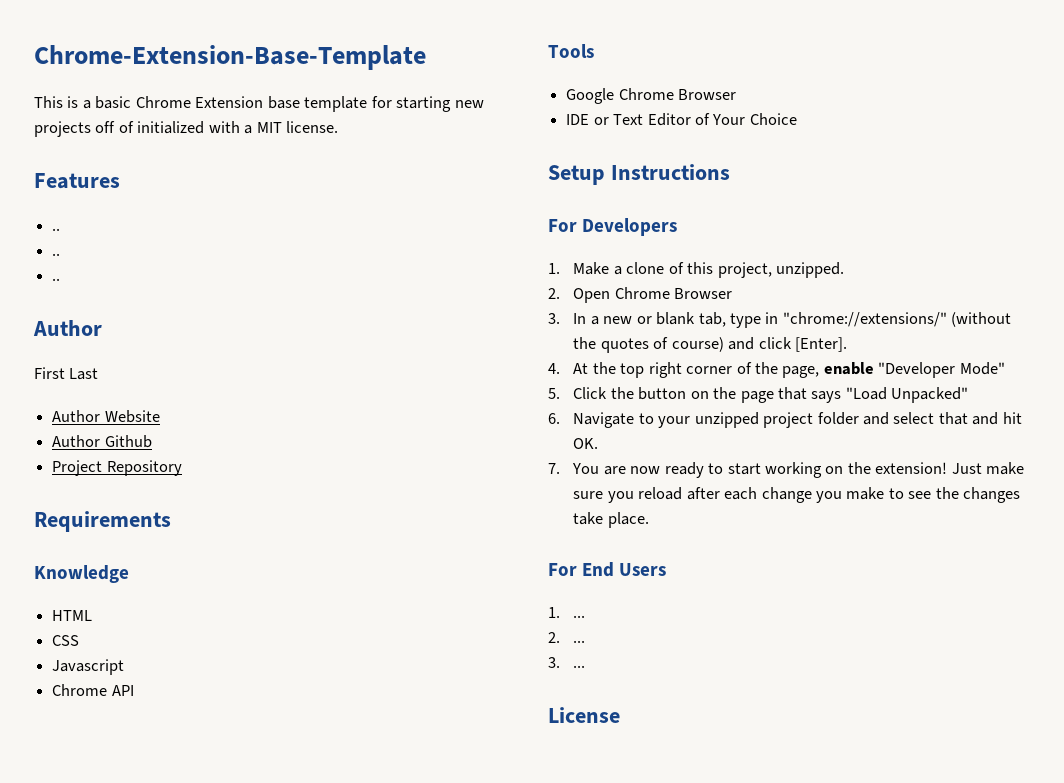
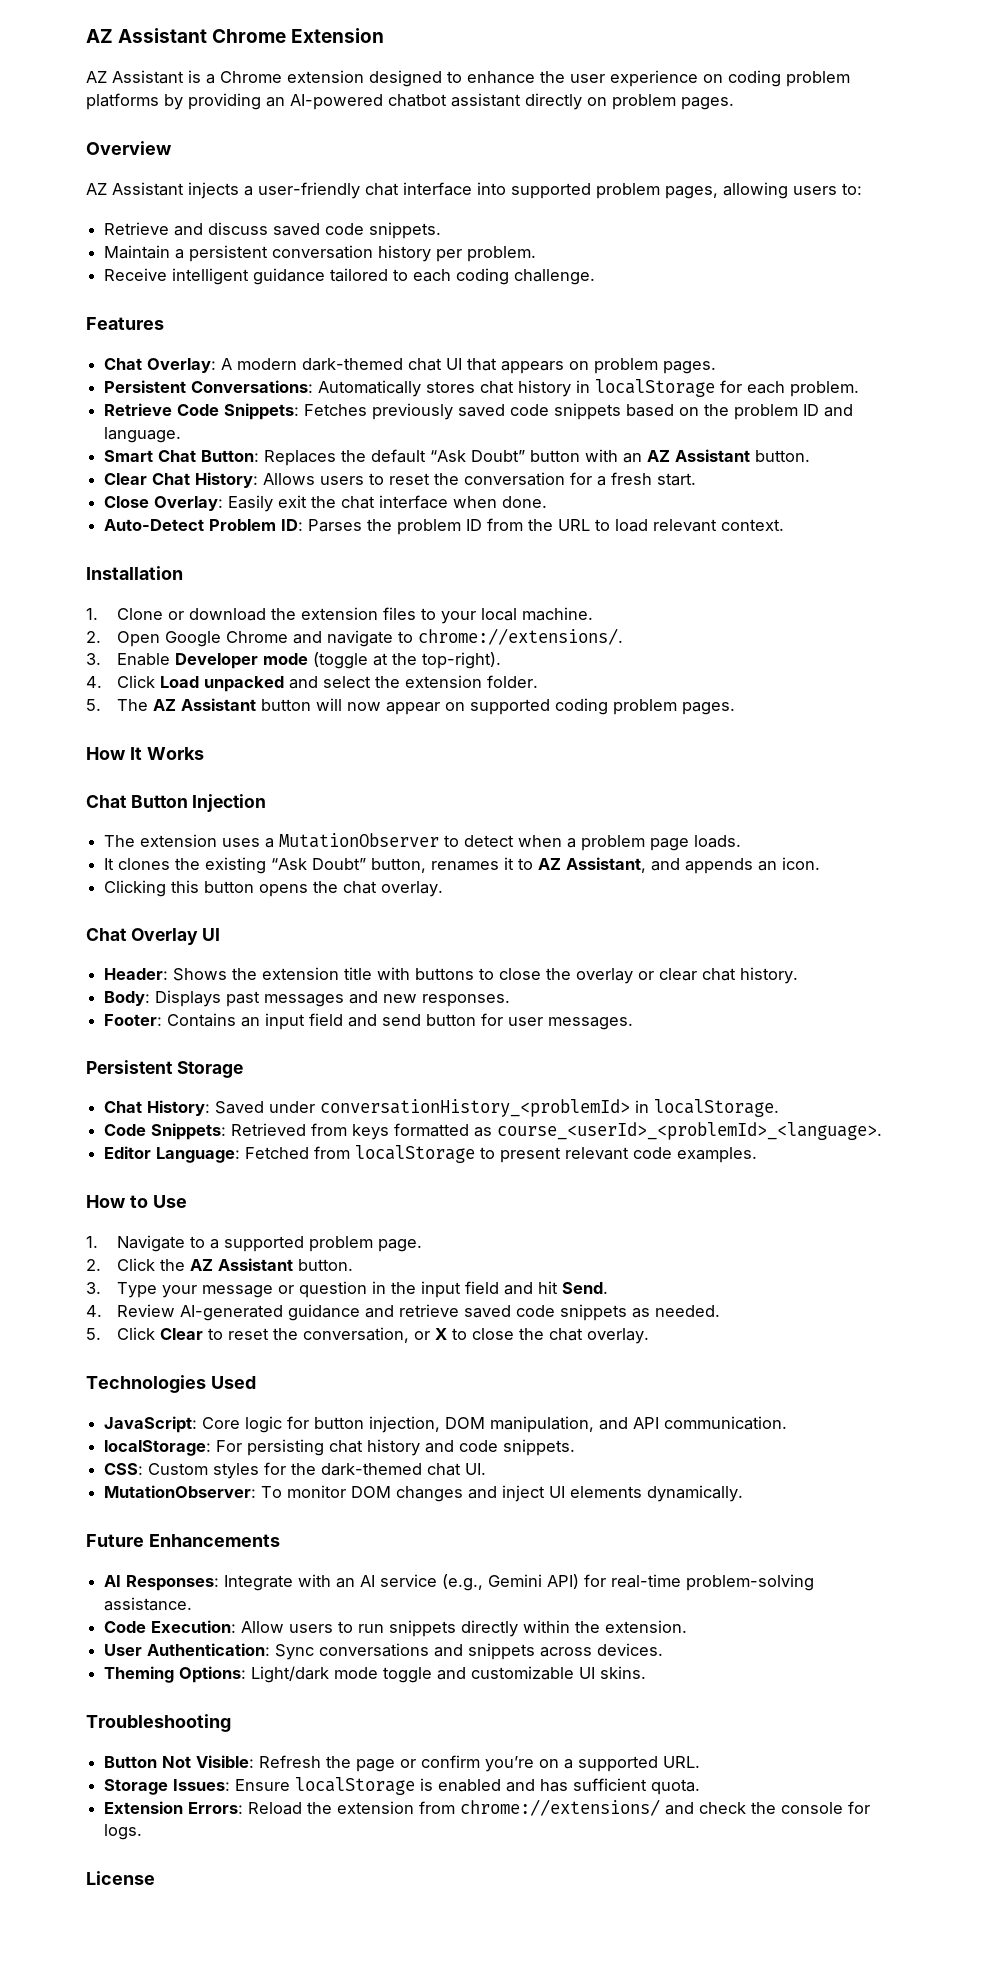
[34,45,426,70] [34,96,484,112] [34,121,339,137] [34,173,120,189] [52,228,61,231] [52,253,61,256] [52,278,61,281] [33,320,102,336] [34,367,99,380] [52,410,160,423] [52,435,152,448] [52,460,182,476] [34,511,171,532] [34,565,129,583] [52,610,93,621] [52,635,80,646] [52,659,125,675] [52,684,134,696] [548,44,594,58] [566,88,737,104] [566,113,797,126] [548,164,730,185] [548,218,678,236] [548,262,844,278] [548,287,733,303] [548,312,1012,328] [573,337,847,353] [548,362,1005,378] [548,387,969,403] [548,412,1022,428] [573,438,599,449] [548,462,1025,478] [573,487,1021,503] [573,512,649,528] [548,562,667,577] [548,607,586,618] [548,632,586,643] [548,657,586,668] Chrome-Extension-Base-Template // This is a basic Chrome Extension base template for starting new projects off of initialized with a MIT license. // Features // .. // .. // .. // Author // First Last // Author Website // Author Github // Project Repository // Requirements // Knowledge // HTML // CSS // Javascript // Chrome API // Tools // Google Chrome Browser // IDE or Text Editor of Your Choice // Setup Instructions // For Developers // 1. Make a clone of this project, unzipped. // 2. Open Chrome Browser // 3. In a new or blank tab, type in "chrome://extensions/" (without the quotes of course) and click [Enter]. // 4. At the top right corner of the page, enable "Developer Mode" // 5. Click the button on the page that says "Load Unpacked" // 6. Navigate to your unzipped project folder and select that and hit OK. // 7. You are now ready to start working on the extension! Just make sure you reload after each change you make to see the changes take place. // For End Users // 1. ... // 2. ... // 3. ... -> [86,28,385,43] [86,70,850,87] [86,93,734,110] [86,141,172,155] [86,182,862,199] [104,222,442,239] [104,245,537,262] [104,268,596,285] [86,317,164,330] [104,358,717,374] [104,379,860,397] [104,403,854,420] [104,427,182,443] [104,449,811,466] [104,472,697,488] [104,495,548,512] [104,518,785,535] [86,566,183,580] [86,607,593,624] [86,628,623,647] [86,652,501,669] [86,675,538,692] [86,698,735,715] [86,747,204,760] [86,794,267,812] [104,833,742,851] [104,857,821,874] [104,880,444,897] [86,928,221,945] [104,967,799,984] [104,990,511,1007] [104,1013,634,1030] [86,1060,243,1078] [104,1099,780,1117] [104,1122,883,1140] [104,1145,758,1163] [86,1195,187,1208] [86,1235,422,1252] [86,1258,353,1271] [86,1281,608,1298] [86,1304,720,1321] [86,1327,649,1344] [86,1375,256,1393] [104,1416,788,1433] [104,1439,576,1456] [104,1462,487,1479] [104,1485,744,1502] [86,1534,280,1547] [104,1574,815,1591] [104,1597,193,1611] [104,1620,688,1637] [104,1643,664,1660] [104,1666,647,1683] [86,1714,231,1732] [104,1755,701,1772] [104,1777,701,1795] [104,1799,871,1816] [104,1824,143,1840] AZ Assistant Chrome Extension // AZ Assistant is a Chrome extension designed to enhance the user experience on coding problem platforms by providing an AI-powered chatbot assistant directly on problem pages. // Overview // AZ Assistant injects a user-friendly chat interface into supported problem pages, allowing users to: // Retrieve and discuss saved code snippets. // Maintain a persistent conversation history per problem. // Receive intelligent guidance tailored to each coding challenge. // Features // Chat Overlay: A modern dark-themed chat UI that appears on problem pages. // Persistent Conversations: Automatically stores chat history in localStorage for each problem. // Retrieve Code Snippets: Fetches previously saved code snippets based on the problem ID and language. // Smart Chat Button: Replaces the default “Ask Doubt” button with an AZ Assistant button. // Clear Chat History: Allows users to reset the conversation for a fresh start. // Close Overlay: Easily exit the chat interface when done. // Auto-Detect Problem ID: Parses the problem ID from the URL to load relevant context. // Installation // 1. Clone or download the extension files to your local machine. // 2. Open Google Chrome and navigate to chrome://extensions/. // 3. Enable Developer mode (toggle at the top-right). // 4. Click Load unpacked and select the extension folder. // 5. The AZ Assistant button will now appear on supported coding problem pages. // How It Works // Chat Button Injection // The extension uses a MutationObserver to detect when a problem page loads. // It clones the existing “Ask Doubt” button, renames it to AZ Assistant, and appends an icon. // Clicking this button opens the chat overlay. // Chat Overlay UI // Header: Shows the extension title with buttons to close the overlay or clear chat history. // Body: Displays past messages and new responses. // Footer: Contains an input field and send button for user messages. // Persistent Storage // Chat History: Saved under conversationHistory_<problemId> in localStorage. // Code Snippets: Retrieved from keys formatted as course_<userId>_<problemId>_<language>. // Editor Language: Fetched from localStorage to present relevant code examples. // How to Use // 1. Navigate to a supported problem page. // 2. Click the AZ Assistant button. // 3. Type your message or question in the input field and hit Send. // 4. Review AI-generated guidance and retrieve saved code snippets as needed. // 5. Click Clear to reset the conversation, or X to close the chat overlay. // Technologies Used // JavaScript: Core logic for button injection, DOM manipulation, and API communication. // localStorage: For persisting chat history and code snippets. // CSS: Custom styles for the dark-themed chat UI. // MutationObserver: To monitor DOM changes and inject UI elements dynamically. // Future Enhancements // AI Responses: Integrate with an AI service (e.g., Gemini API) for real-time problem-solving assistance. // Code Execution: Allow users to run snippets directly within the extension. // User Authentication: Sync conversations and snippets across devices. // Theming Options: Light/dark mode toggle and customizable UI skins. // Troubleshooting // Button Not Visible: Refresh the page or confirm you’re on a supported URL. // Storage Issues: Ensure localStorage is enabled and has sufficient quota. // Extension Errors: Reload the extension from chrome://extensions/ and check the console for logs.

